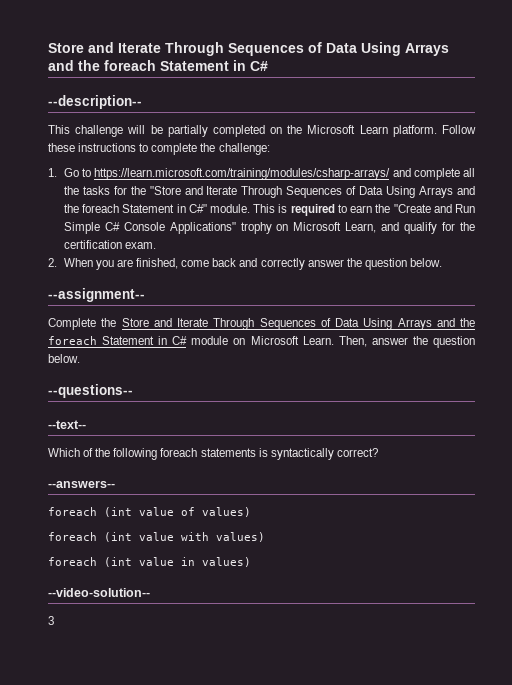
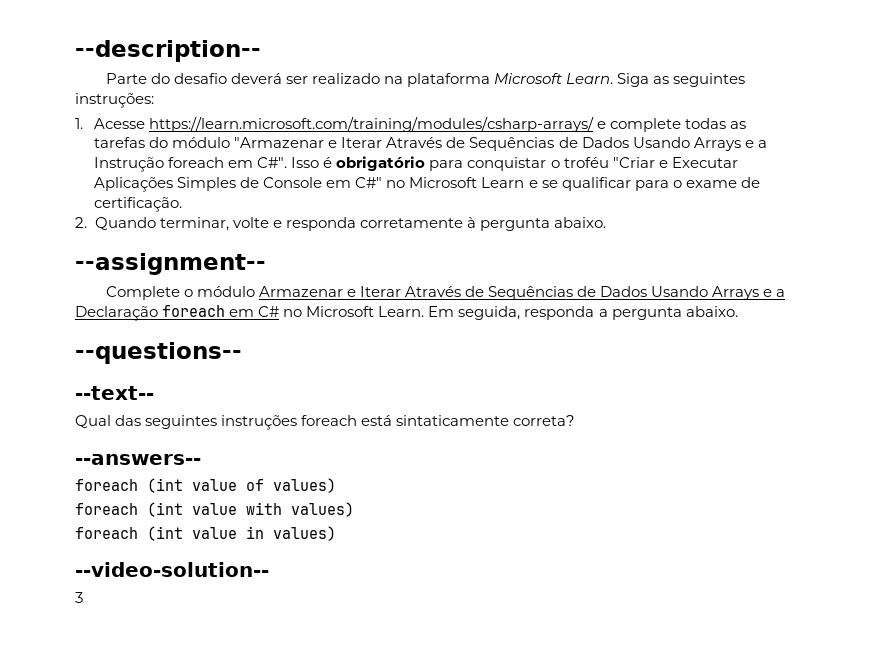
[48,42,449,56] [48,60,268,71] [48,95,142,109] [48,125,477,137] [48,143,270,155] [48,168,475,180] [63,186,476,198] [63,204,476,216] [63,222,475,234] [63,240,156,249] [48,258,442,270] [48,288,145,302] [48,318,475,330] [48,336,475,348] [48,354,80,363] [48,384,133,398] [48,420,86,429] [48,448,378,460] Store and Iterate Through Sequences of Data Using Arrays and the foreach Statement in C# // --description-- // This challenge will be partially completed on the Microsoft Learn platform. Follow these instructions to complete the challenge: // 1. Go to https://learn.microsoft.com/training/modules/csharp-arrays/ and complete all the tasks for the "Store and Iterate Through Sequences of Data Using Arrays and the foreach Statement in C#" module. This is required to earn the "Create and Run Simple C# Console Applications" trophy on Microsoft Learn, and qualify for the certification exam. // 2. When you are finished, come back and correctly answer the question below. // --assignment-- // Complete the Store and Iterate Through Sequences of Data Using Arrays and the foreach Statement in C# module on Microsoft Learn. Then, answer the question below. // --questions-- // --text-- // Which of the following foreach statements is syntactically correct? -> [75,40,261,62] [105,73,746,87] [75,93,154,108] [75,116,747,132] [94,137,767,151] [94,156,738,172] [94,177,760,192] [94,197,183,212] [75,217,606,231] [75,253,266,275] [105,286,786,300] [75,305,738,321] [75,342,242,364] [75,386,154,400] [75,415,576,430] --description-- // Parte do desafio deverá ser realizado na plataforma Microsoft Learn. Siga as seguintes instruções: // 1. Acesse https://learn.microsoft.com/training/modules/csharp-arrays/ e complete todas as tarefas do módulo "Armazenar e Iterar Através de Sequências de Dados Usando Arrays e a Instrução foreach em C#". Isso é obrigatório para conquistar o troféu "Criar e Executar Aplicações Simples de Console em C#" no Microsoft Learn e se qualificar para o exame de certificação. // 2. Quando terminar, volte e responda corretamente à pergunta abaixo. // --assignment-- // Complete o módulo Armazenar e Iterar Através de Sequências de Dados Usando Arrays e a Declaração foreach em C# no Microsoft Learn. Em seguida, responda a pergunta abaixo. // --questions-- // --text-- // Qual das seguintes instruções foreach está sintaticamente correta?

